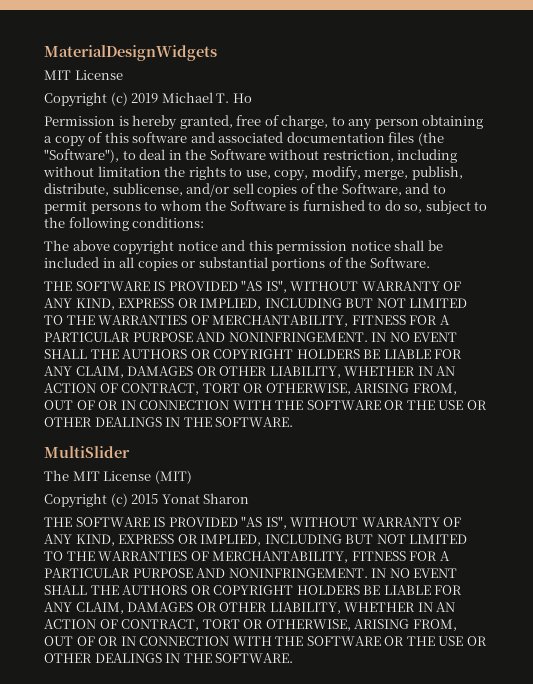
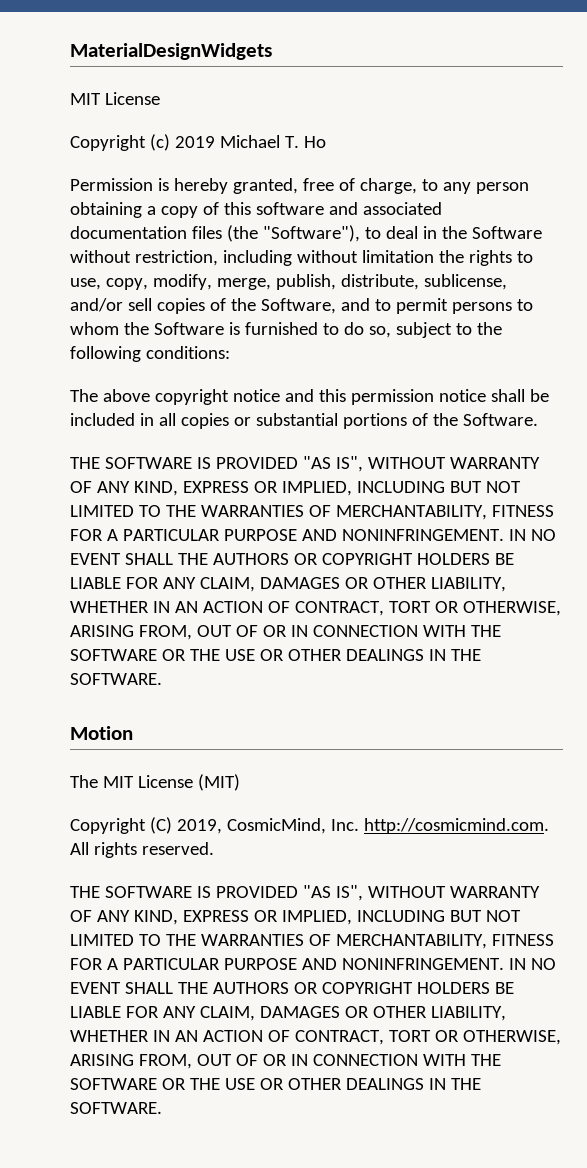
[44,446,130,458] MultiSlider -> [70,726,133,740] Motion
[110,493,250,507] (c) 2015 Yonat Sharon -> [149,817,549,834] [70,842,214,858] (C) 2019, CosmicMind, Inc. http://cosmicmind.com. All rights reserved.

